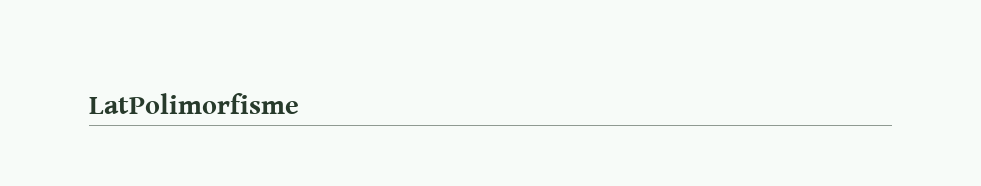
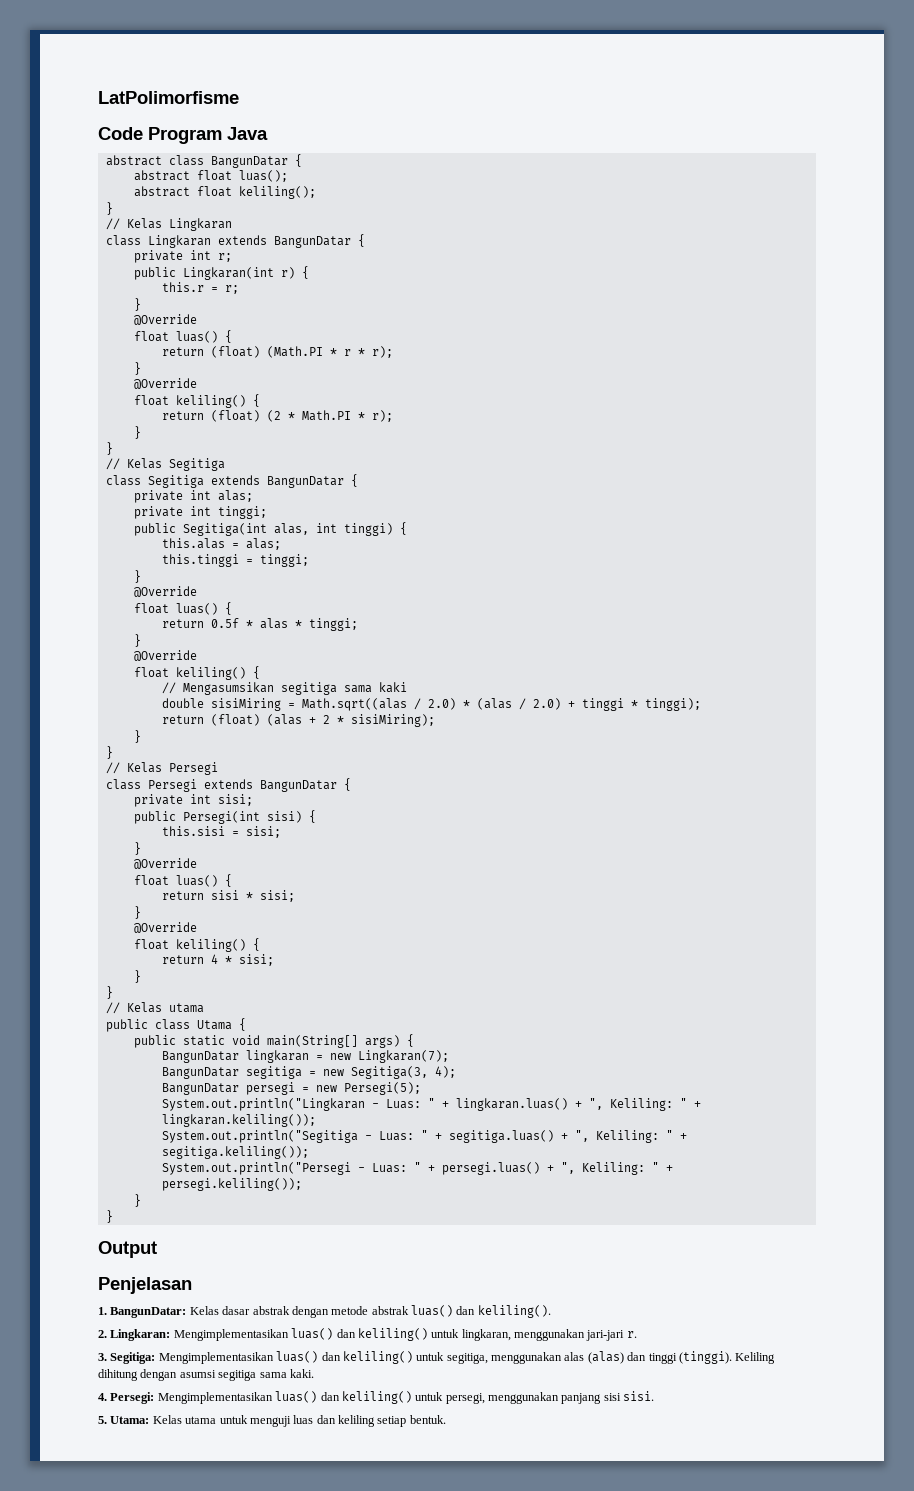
(299, 103) none -> [98,127,268,144] [105,154,302,168] [133,170,288,182] [133,186,316,199] [105,202,113,215] [105,218,232,231] [105,234,365,248] [133,250,232,263] [133,266,309,280] [161,282,239,294] [133,298,141,311] [133,314,197,325] [133,330,232,343] [161,346,393,358] [133,362,141,375] [133,378,197,389] [133,394,260,408] [161,410,393,422] [133,426,141,439] [105,442,113,455] [105,458,225,471] [105,474,358,488] [133,490,253,503] [133,506,267,519] [133,522,407,536] [161,538,281,550] [161,554,309,567] [133,570,141,583] [133,586,197,597] [133,602,232,615] [161,618,358,631] [133,634,141,647] [133,650,197,661] [133,666,260,680] [161,682,407,695] [161,698,701,711] [161,714,435,727] [133,730,141,743] [105,746,113,759] [105,762,218,775] [105,778,351,792] [133,794,253,807] [133,810,316,824] [161,826,281,838] [133,842,141,855] [133,858,197,869] [133,874,232,887] [161,890,295,902] [133,906,141,919] [133,922,197,933] [133,938,260,952] [161,954,274,966] [133,970,141,983] [105,986,113,999] [105,1002,204,1014] [105,1018,246,1032] [133,1034,414,1048] [161,1050,449,1063] [161,1066,456,1079] [161,1082,421,1095] [161,1098,701,1111] [161,1114,316,1127] [161,1130,687,1143] [161,1146,309,1159] [161,1162,673,1175] [161,1178,302,1191] [133,1194,141,1207] [105,1210,113,1223] [98,1241,157,1258] [98,1277,192,1294] [98,1305,551,1318] [98,1328,637,1341] [98,1351,776,1364] [98,1369,314,1381] [98,1391,655,1404] [98,1415,446,1427] // Code Program Java // abstract class BangunDatar { // abstract float luas(); // abstract float keliling(); // } // // Kelas Lingkaran // class Lingkaran extends BangunDatar { // private int r; // public Lingkaran(int r) { // this.r = r; // } // @Override // float luas() { // return (float) (Math.PI * r * r); // } // @Override // float keliling() { // return (float) (2 * Math.PI * r); // } // } // // Kelas Segitiga // class Segitiga extends BangunDatar { // private int alas; // private int tinggi; // public Segitiga(int alas, int tinggi) { // this.alas = alas; // this.tinggi = tinggi; // } // @Override // float luas() { // return 0.5f * alas * tinggi; // } // @Override // float keliling() { // // Mengasumsikan segitiga sama kaki // double sisiMiring = Math.sqrt((alas / 2.0) * (alas / 2.0) + tinggi * tinggi); // return (float) (alas + 2 * sisiMiring); // } // } // // Kelas Persegi // class Persegi extends BangunDatar { // private int sisi; // public Persegi(int sisi) { // this.sisi = sisi; // } // @Override // float luas() { // return sisi * sisi; // } // @Override // float keliling() { // return 4 * sisi; // } // } // // Kelas utama // public class Utama { // public static void main(String[] args) { // BangunDatar lingkaran = new Lingkaran(7); // BangunDatar segitiga = new Segitiga(3, 4); // BangunDatar persegi = new Persegi(5); // System.out.println("Lingkaran - Luas: " + lingkaran.luas() + ", Keliling: " + lingkaran.keliling()); // System.out.println("Segitiga - Luas: " + segitiga.luas() + ", Keliling: " + segitiga.keliling()); // System.out.println("Persegi - Luas: " + persegi.luas() + ", Keliling: " + persegi.keliling()); // } // } // Output // Penjelasan // 1. BangunDatar: Kelas dasar abstrak dengan metode abstrak luas() dan keliling(). // 2. Lingkaran: Mengimplementasikan luas() dan keliling() untuk lingkaran, menggunakan jari-jari r. // 3. Segitiga: Mengimplementasikan luas() dan keliling() untuk segitiga, menggunakan alas (alas) dan tinggi (tinggi). Keliling dihitung dengan asumsi segitiga sama kaki. // 4. Persegi: Mengimplementasikan luas() dan keliling() untuk persegi, menggunakan panjang sisi sisi. // 5. Utama: Kelas utama untuk menguji luas dan keliling setiap bentuk.

